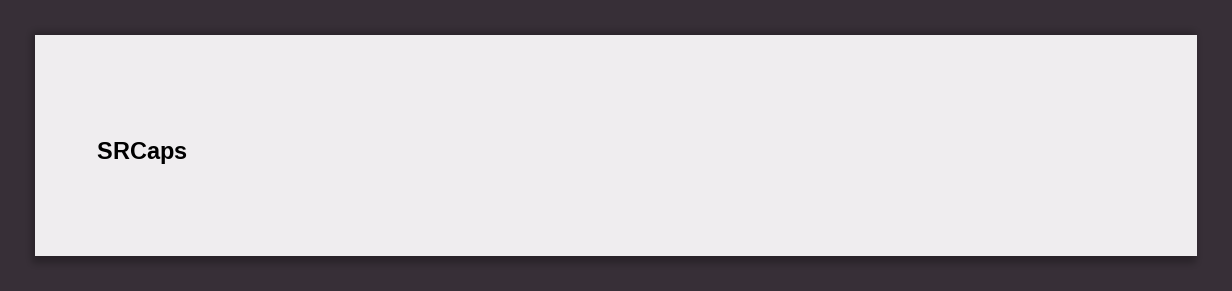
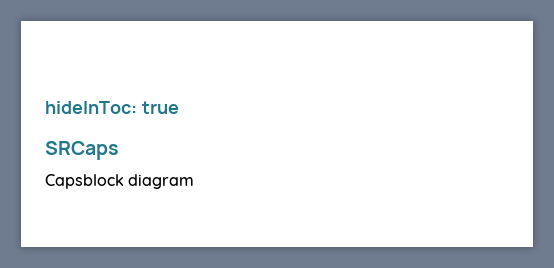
(97, 153) none -> [45,101,179,114] hideInToc: true //
(187, 153) none -> [45,174,195,189] // Capsblock diagram

